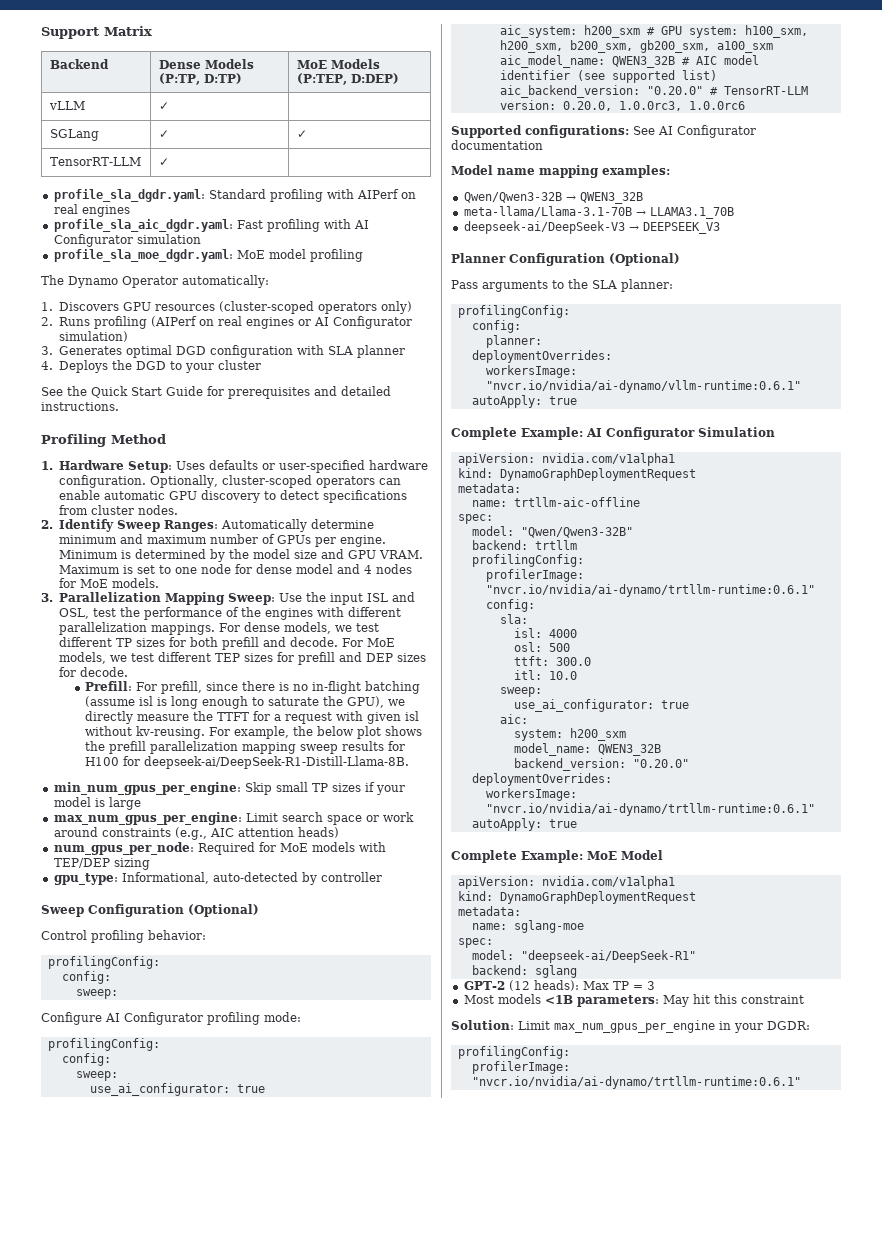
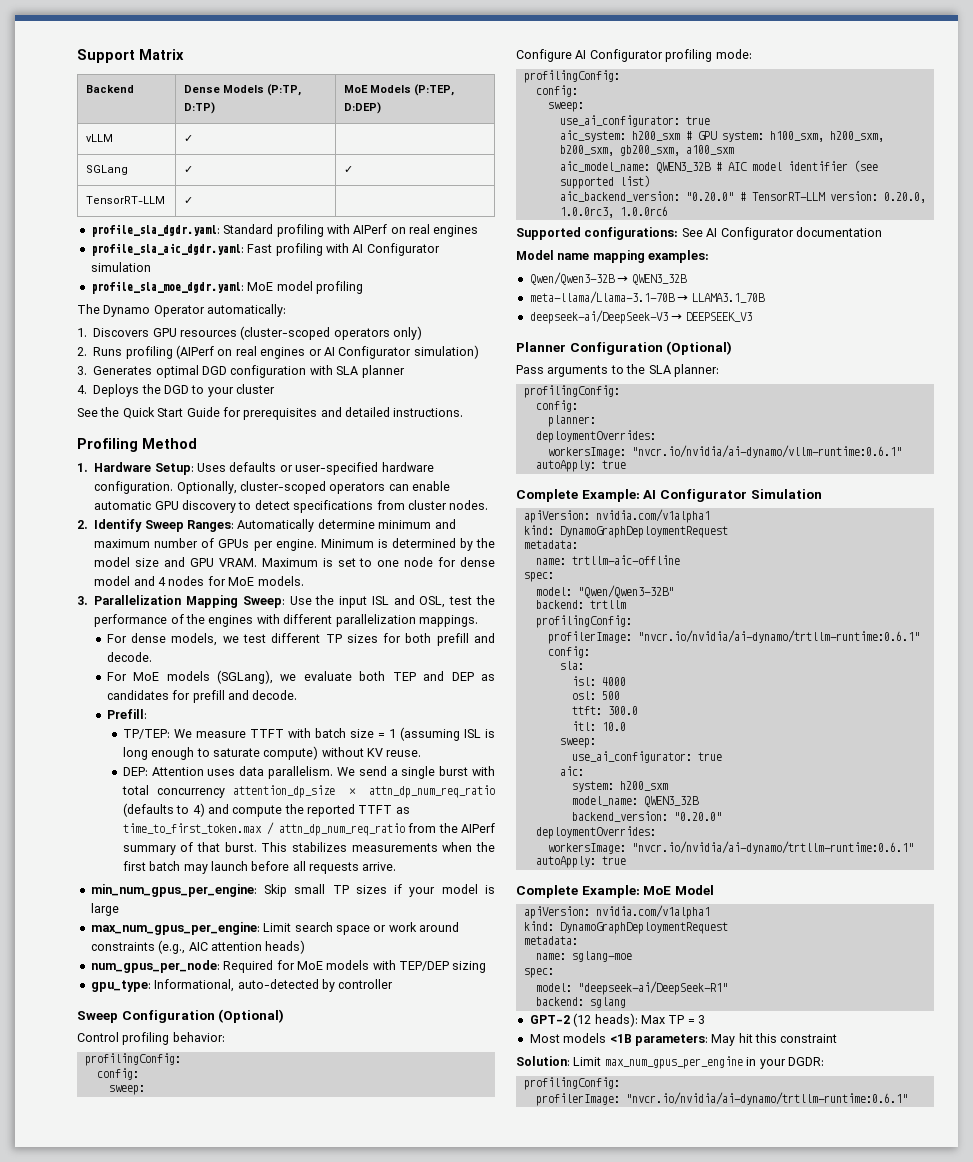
(215, 629) none -> (478, 621) //
(338, 642) none -> (152, 657) //
[58,652,426,665] [58,667,128,677] [85,681,421,694] [85,696,154,707] models, we test different TEP sizes for prefill and DEP sizes for decode. // Prefill: For prefill, since there is no in-flight batching (assume isl -> [166,670,495,684] [106,690,298,703] [106,709,147,719] [122,727,481,741] models (SGLang), we evaluate both TEP and DEP as candidates for prefill and decode. // Prefill: // TP/TEP: We measure TTFT with batch size = 1 (assuming ISL
[323,696,406,708] [85,711,420,724] [85,726,423,739] [85,741,406,754] [85,756,410,769] the GPU), we directly measure the TTFT for a request with given isl without kv-reusing. For example, the below plot shows the prefill parallelization mapping sweep results for H100 for deepseek-ai/DeepSeek-R1-Distill-Llama-8B. -> [263,746,422,760] [122,766,495,779] [121,785,495,798] [122,803,410,817] [122,822,495,836] [122,842,495,855] [122,861,397,874] compute) without KV reuse. // DEP: Attention uses data parallelism. We send a single burst with total concurrency attention_dp_size × attn_dp_num_req_ratio (defaults to 4) and compute the reported TTFT as time_to_first_token.max / attn_dp_num_req_ratio from the AIPerf summary of that burst. This stabilizes measurements when the first batch may launch before all requests arrive.

